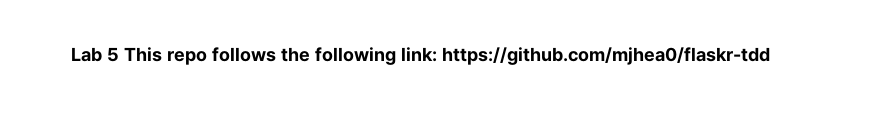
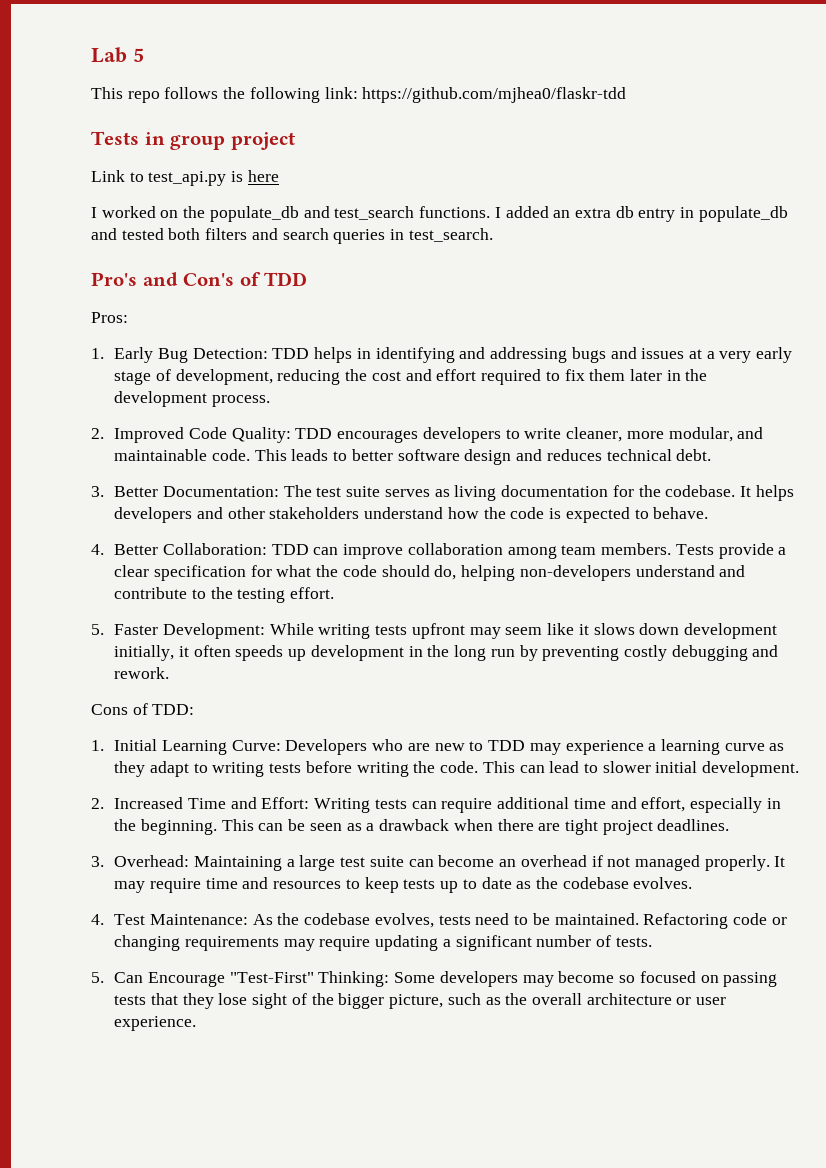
(119, 54) none -> (144, 55) //
(770, 56) none -> [91,131,295,150] [91,170,279,186] [91,206,788,222] [91,228,493,244] [91,272,308,286] [91,312,128,323] [91,347,793,363] [114,369,708,385] [114,391,270,407] [91,427,764,443] [114,449,712,465] [91,485,794,501] [114,507,709,523] [91,543,787,559] [114,565,746,581] [114,587,335,603] [91,623,777,639] [114,645,779,661] [114,667,170,679] [91,703,195,715] [91,739,785,755] [114,761,800,777] [91,797,781,813] [114,819,730,835] [91,855,786,871] [114,877,693,893] [91,913,787,929] [114,935,652,951] [91,971,778,987] [114,993,727,1009] [114,1016,197,1031] // Tests in group project // Link to test_api.py is here // I worked on the populate_db and test_search functions. I added an extra db entry in populate_db and tested both filters and search queries in test_search. // Pro's and Con's of TDD // Pros: // 1. Early Bug Detection: TDD helps in identifying and addressing bugs and issues at a very early stage of development, reducing the cost and effort required to fix them later in the development process. // 2. Improved Code Quality: TDD encourages developers to write cleaner, more modular, and maintainable code. This leads to better software design and reduces technical debt. // 3. Better Documentation: The test suite serves as living documentation for the codebase. It helps developers and other stakeholders understand how the code is expected to behave. // 4. Better Collaboration: TDD can improve collaboration among team members. Tests provide a clear specification for what the code should do, helping non-developers understand and contribute to the testing effort. // 5. Faster Development: While writing tests upfront may seem like it slows down development initially, it often speeds up development in the long run by preventing costly debugging and rework. // Cons of TDD: // 1. Initial Learning Curve: Developers who are new to TDD may experience a learning curve as they adapt to writing tests before writing the code. This can lead to slower initial development. // 2. Increased Time and Effort: Writing tests can require additional time and effort, especially in the beginning. This can be seen as a drawback when there are tight project deadlines. // 3. Overhead: Maintaining a large test suite can become an overhead if not managed properly. It may require time and resources to keep tests up to date as the codebase evolves. // 4. Test Maintenance: As the codebase evolves, tests need to be maintained. Refactoring code or changing requirements may require updating a significant number of tests. // 5. Can Encourage "Test-First" Thinking: Some developers may become so focused on passing tests that they lose sight of the bigger picture, such as the overall architecture or user experience.

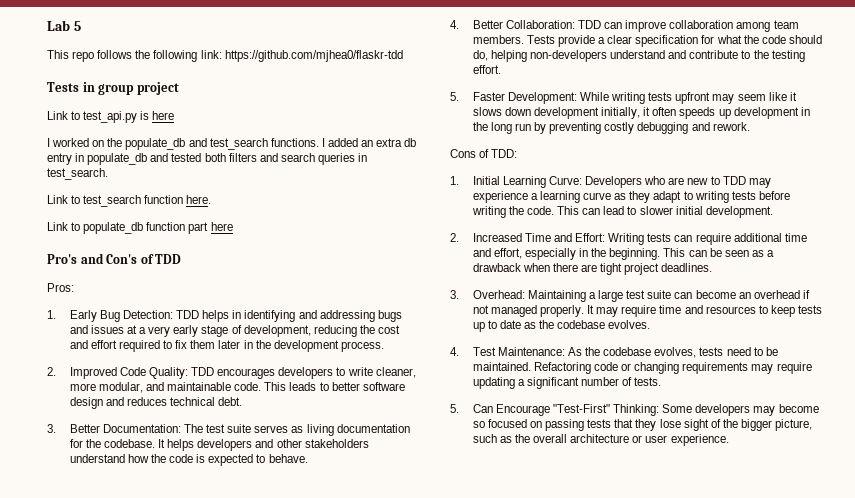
(493, 235) none -> [47,195,212,207] [47,222,233,234] // Link to test_search function here. // Link to populate_db function part here

